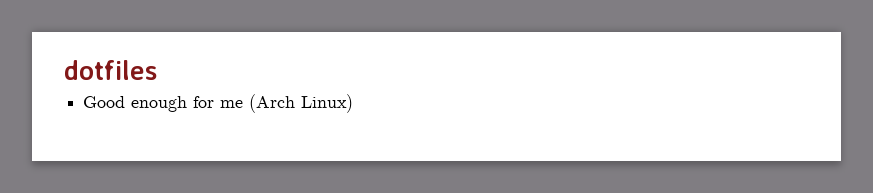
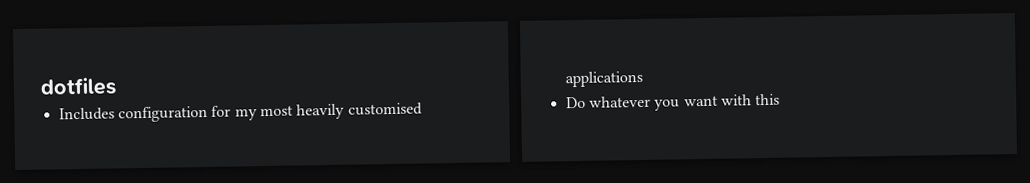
[83,94,354,113] Good enough for me (Arch Linux) -> [58,102,423,123] [564,70,643,88] [565,93,781,111] Includes configuration for my most heavily customised applications // Do whatever you want with this

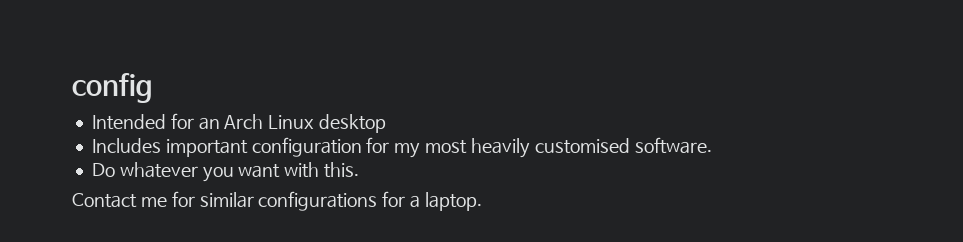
[40,77,116,96] dotfiles -> [72,73,152,103] [91,113,387,133] config // Intended for an Arch Linux desktop
(115, 114) none -> [165,139,248,157] important
[564,70,643,88] applications -> [634,137,712,154] software.
[755,93,781,106] this -> [324,162,360,178] [72,191,483,211] this. // Contact me for similar configurations for a laptop.

